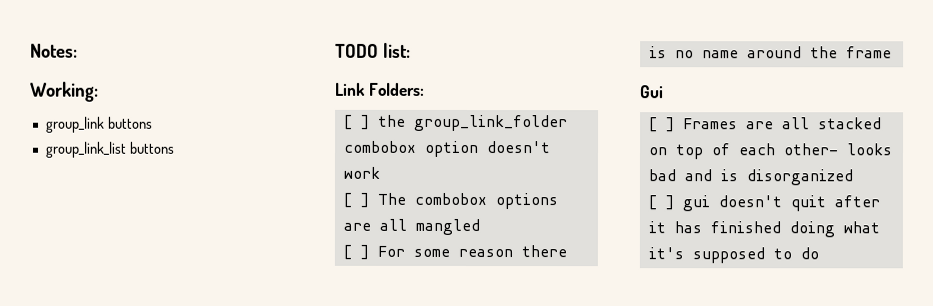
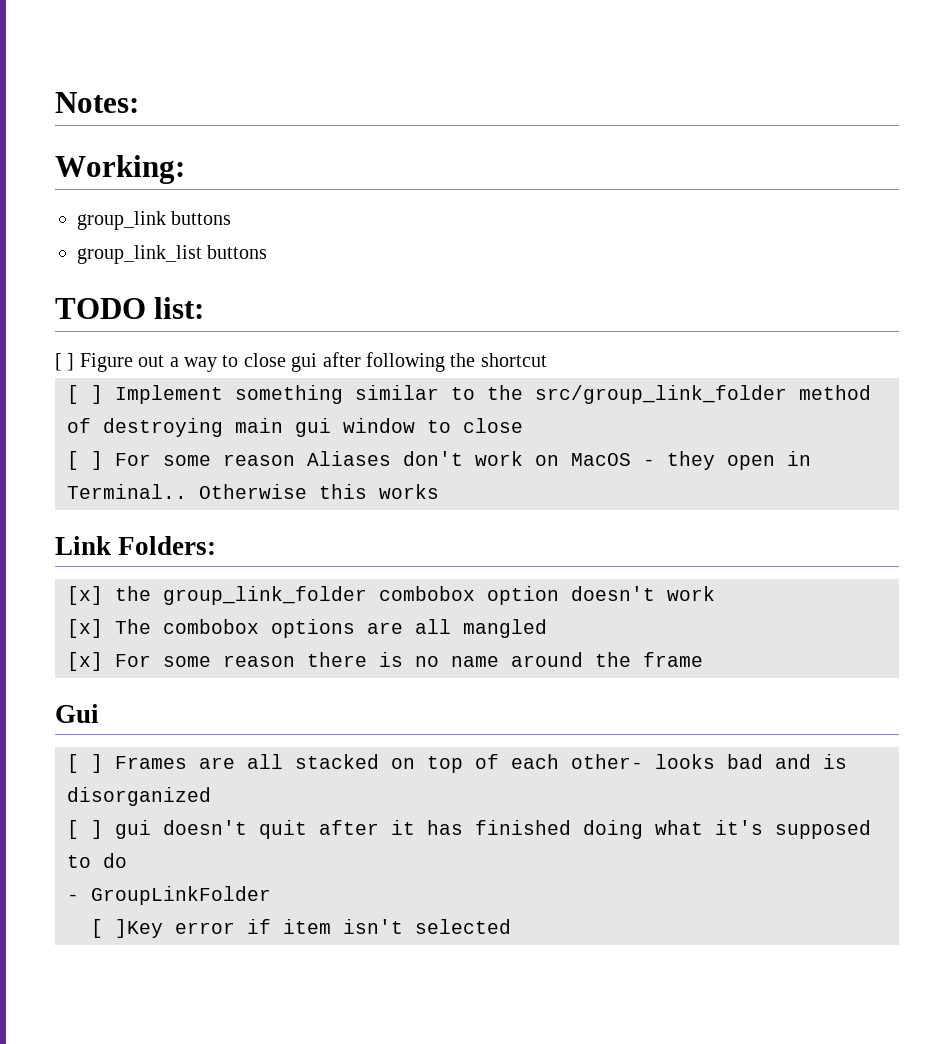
(411, 50) none -> [55,352,547,372] [67,385,871,404] [67,418,523,437] [67,451,811,470] [67,484,439,499] // [ ] Figure out a way to close gui after following the shortcut // [ ] Implement something similar to the src/group_link_folder method of destroying main gui window to close // [ ] For some reason Aliases don't work on MacOS - they open in Terminal.. Otherwise this works
[343,114,370,130] [ ] -> [67,586,103,605] [x]
[342,192,369,208] [ ] -> [67,619,103,638] [x]
[342,244,369,260] [ ] -> [67,652,103,671] [x]
(819, 253) none -> [67,886,271,905] [91,919,511,938] // - GroupLinkFolder // [ ]Key error if item isn't selected

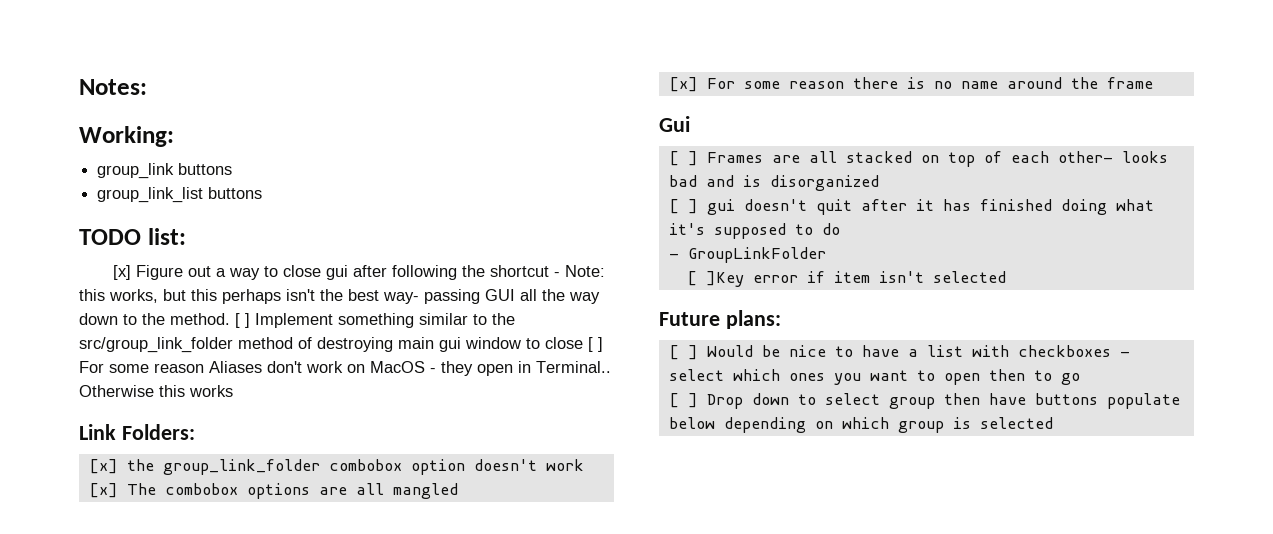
[55,353,75,371] [ ] -> [113,265,132,280] [x]
(547, 360) // -> [554,265,606,277] [79,289,600,304] [79,313,230,325] - Note: this works, but this perhaps isn't the best way- passing GUI all the way down to the method.
(523, 425) // -> (583, 343) none
(511, 926) none -> [659,310,781,329] [668,345,1130,360] [668,369,1080,385] [668,393,1180,409] [668,417,1053,433] // Future plans: // [ ] Would be nice to have a list with checkboxes - select which ones you want to open then to go // [ ] Drop down to select group then have buttons populate below depending on which group is selected

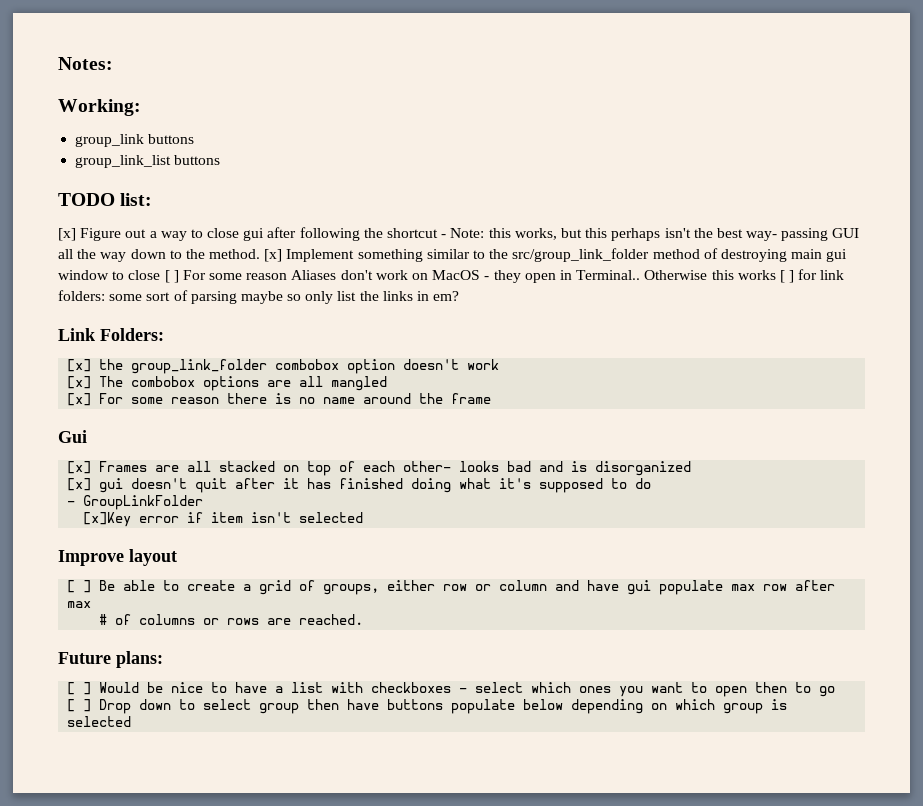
[235,313,250,328] [ ] -> [264,249,283,262] [x]
(233, 391) none -> [779,269,845,283] [58,290,460,304] [ ] for link folders: some sort of parsing maybe so only list the links in em?
[668,151,698,166] [ ] -> [67,461,92,474] [x]
[668,199,698,214] [ ] -> [67,478,92,491] [x]
[686,271,744,287] [ ]Key -> [83,512,132,527] [x]Key
(1006, 277) none -> [58,549,177,566] [67,580,836,595] [67,601,92,608] [99,614,364,625] // Improve layout // [ ] Be able to create a grid of groups, either row or column and have gui populate max row after max // # of columns or rows are reached.

